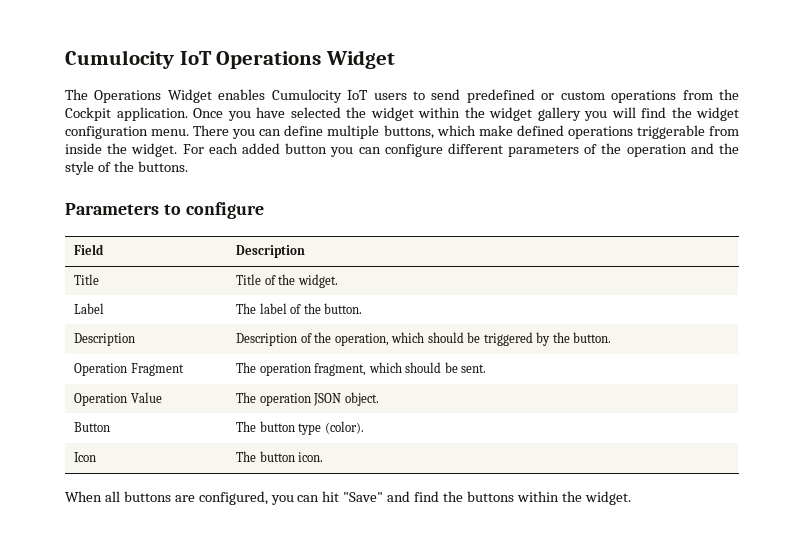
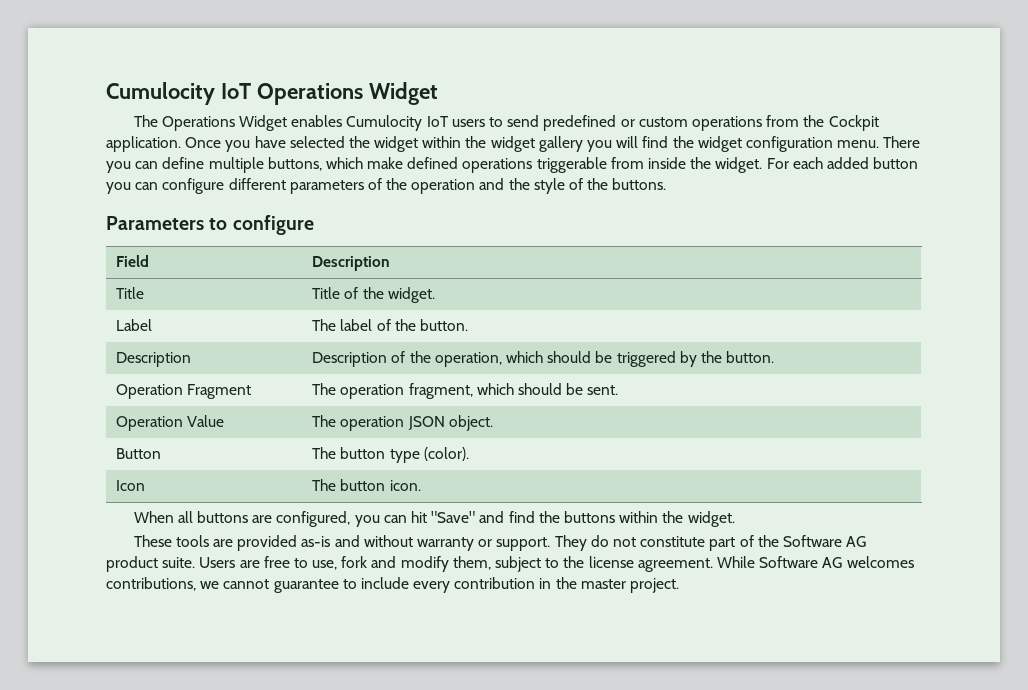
(631, 498) none -> [133,535,867,551] [106,556,914,572] [106,577,680,593] // These tools are provided as-is and without warranty or support. They do not constitute part of the Software AG product suite. Users are free to use, fork and modify them, subject to the license agreement. While Software AG welcomes contributions, we cannot guarantee to include every contribution in the master project.

